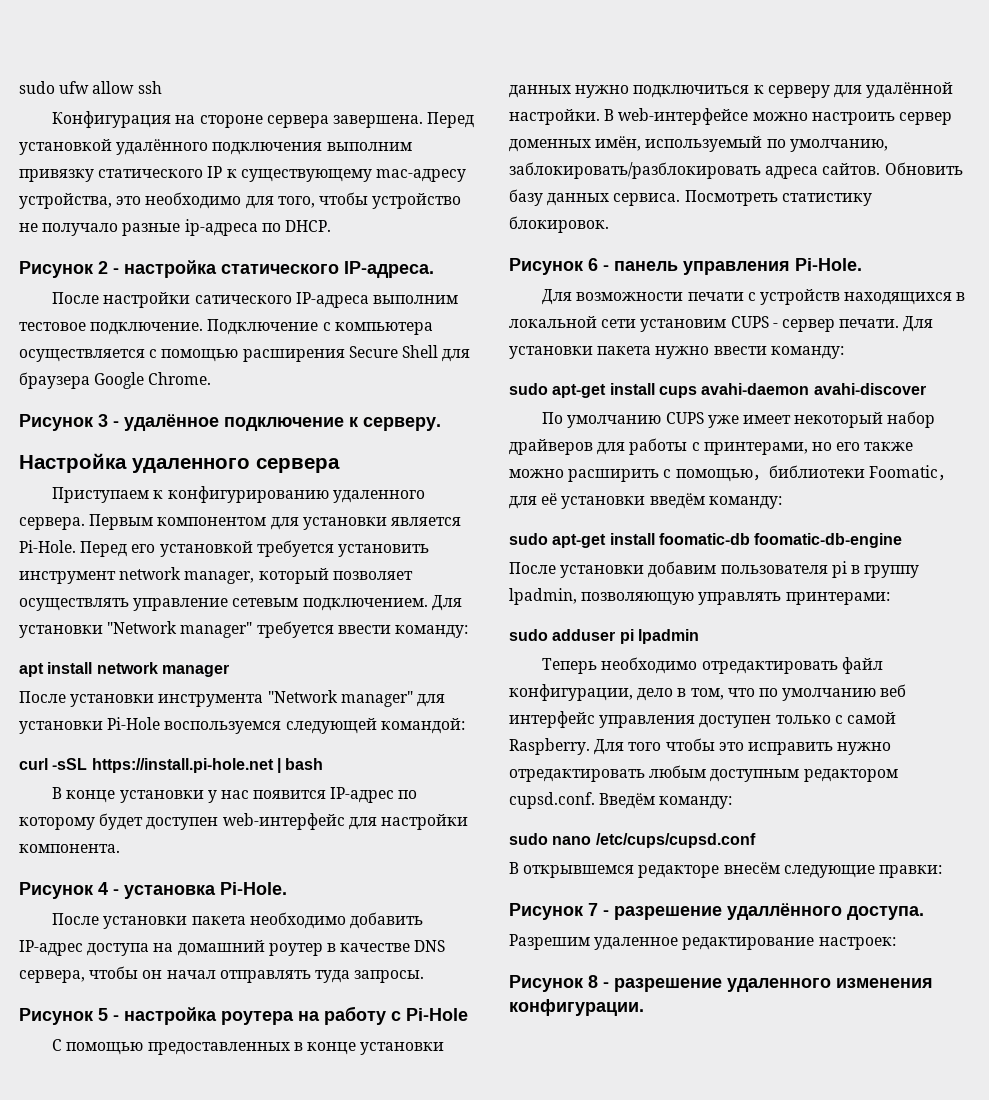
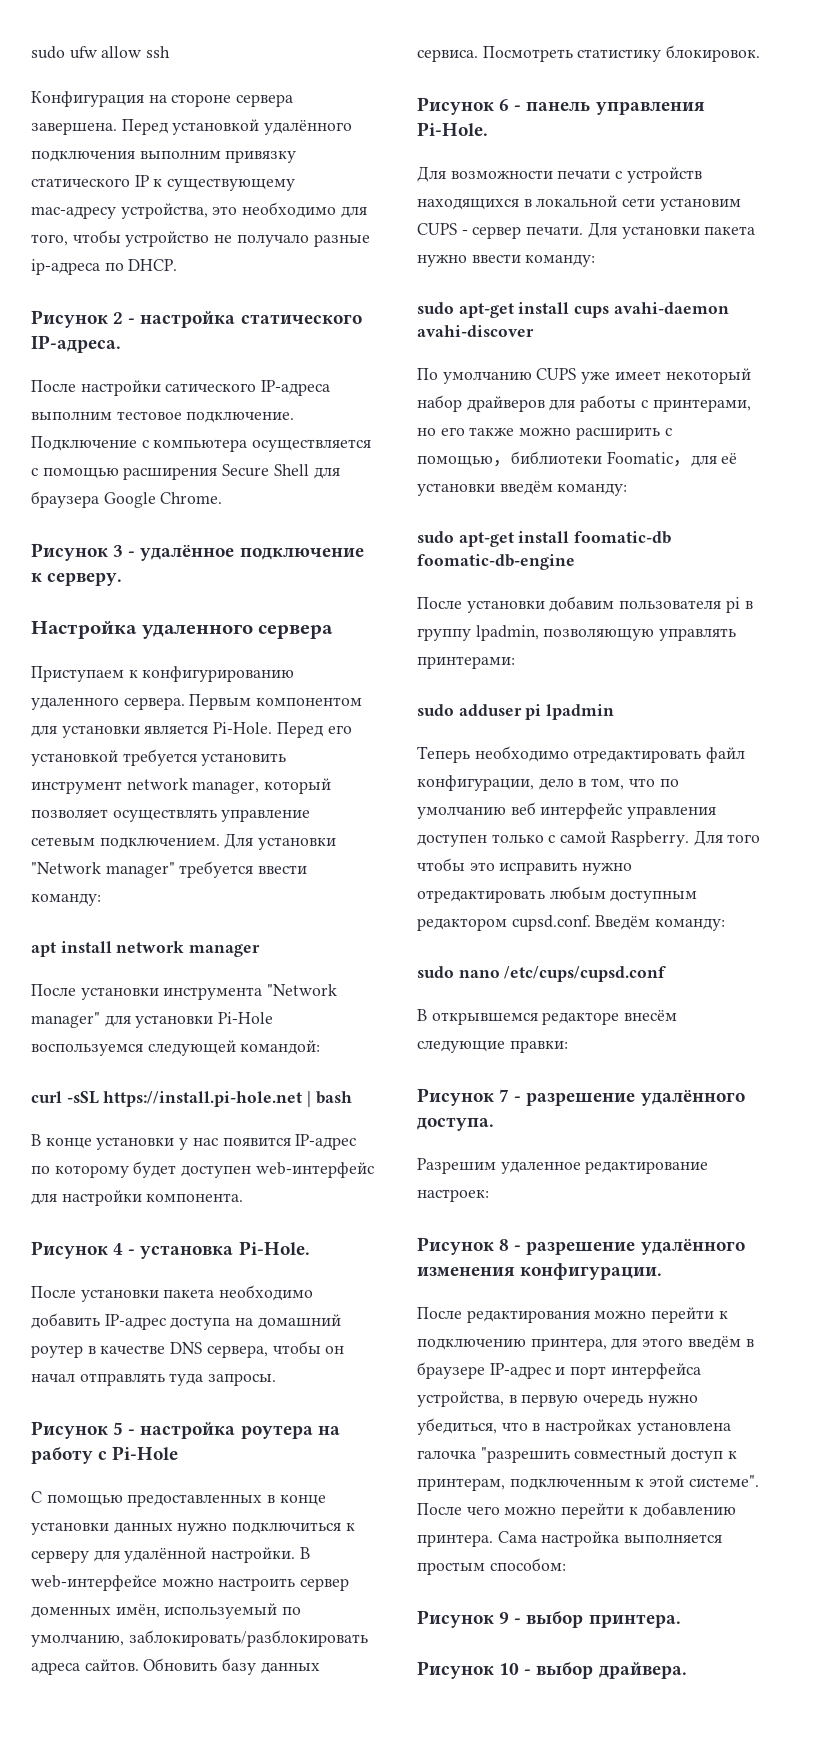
[727,903,842,920] удаллённого -> [640,1089,745,1106] удалённого
[727,978,831,992] удаленного -> [640,1238,745,1255] удалённого
(644, 1007) none -> [417,1307,728,1323] [417,1336,754,1351] [417,1362,701,1379] [417,1391,698,1407] [417,1418,731,1435] [417,1447,737,1463] [417,1475,759,1491] [417,1502,736,1519] [417,1531,723,1547] [417,1558,566,1575] [417,1610,681,1628] [417,1661,687,1679] // После редактирования можно перейти к подключению принтера, для этого введём в браузере IP-адрес и порт интерфейса устройства, в первую очередь нужно убедиться, что в настройках установлена галочка "разрешить совместный доступ к принтерам, подключенным к этой системе". После чего можно перейти к добавлению принтера. Сама настройка выполняется простым способом: // Рисунок 9 - выбор принтера. // Рисунок 10 - выбор драйвера.

